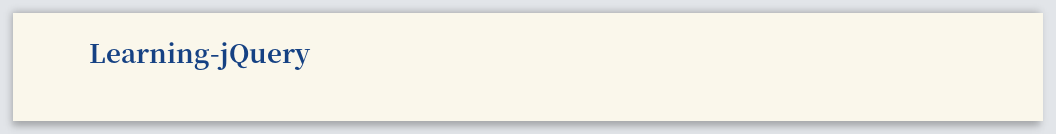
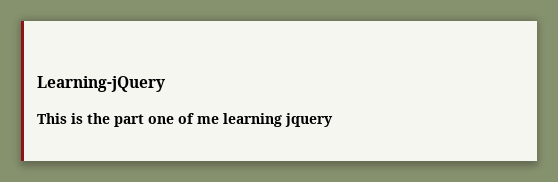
(311, 56) none -> [37,113,333,127] // This is the part one of me learning jquery

